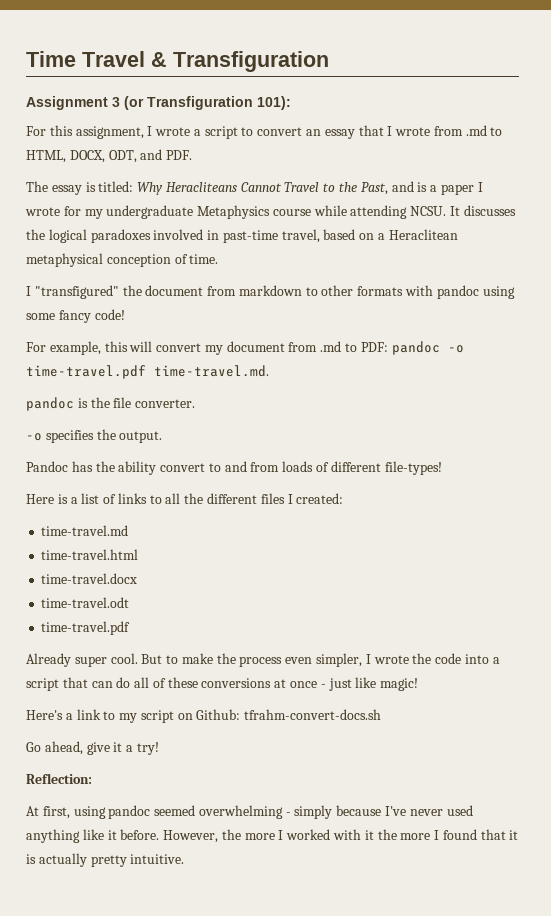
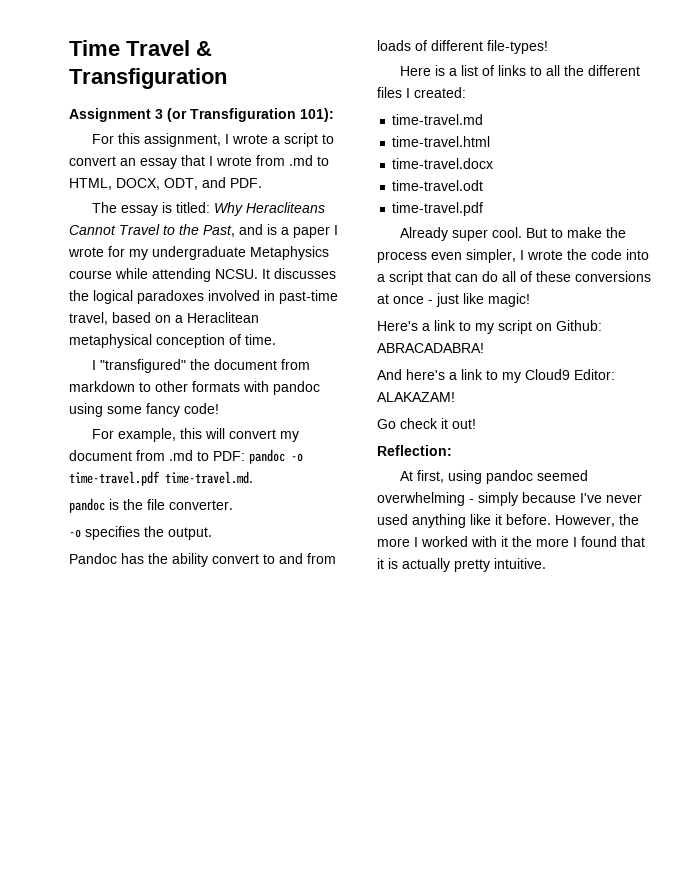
[244,709,382,720] [26,741,159,755] tfrahm-convert-docs.sh // Go ahead, give it a try! -> [377,343,484,353] [377,369,615,383] [377,392,455,402] [377,418,476,429] ABRACADABRA! // And here's a link to my Cloud9 Editor: ALAKAZAM! // Go check it out!

